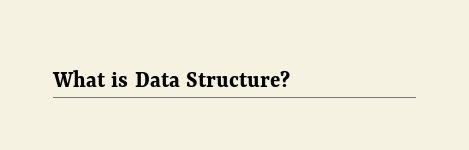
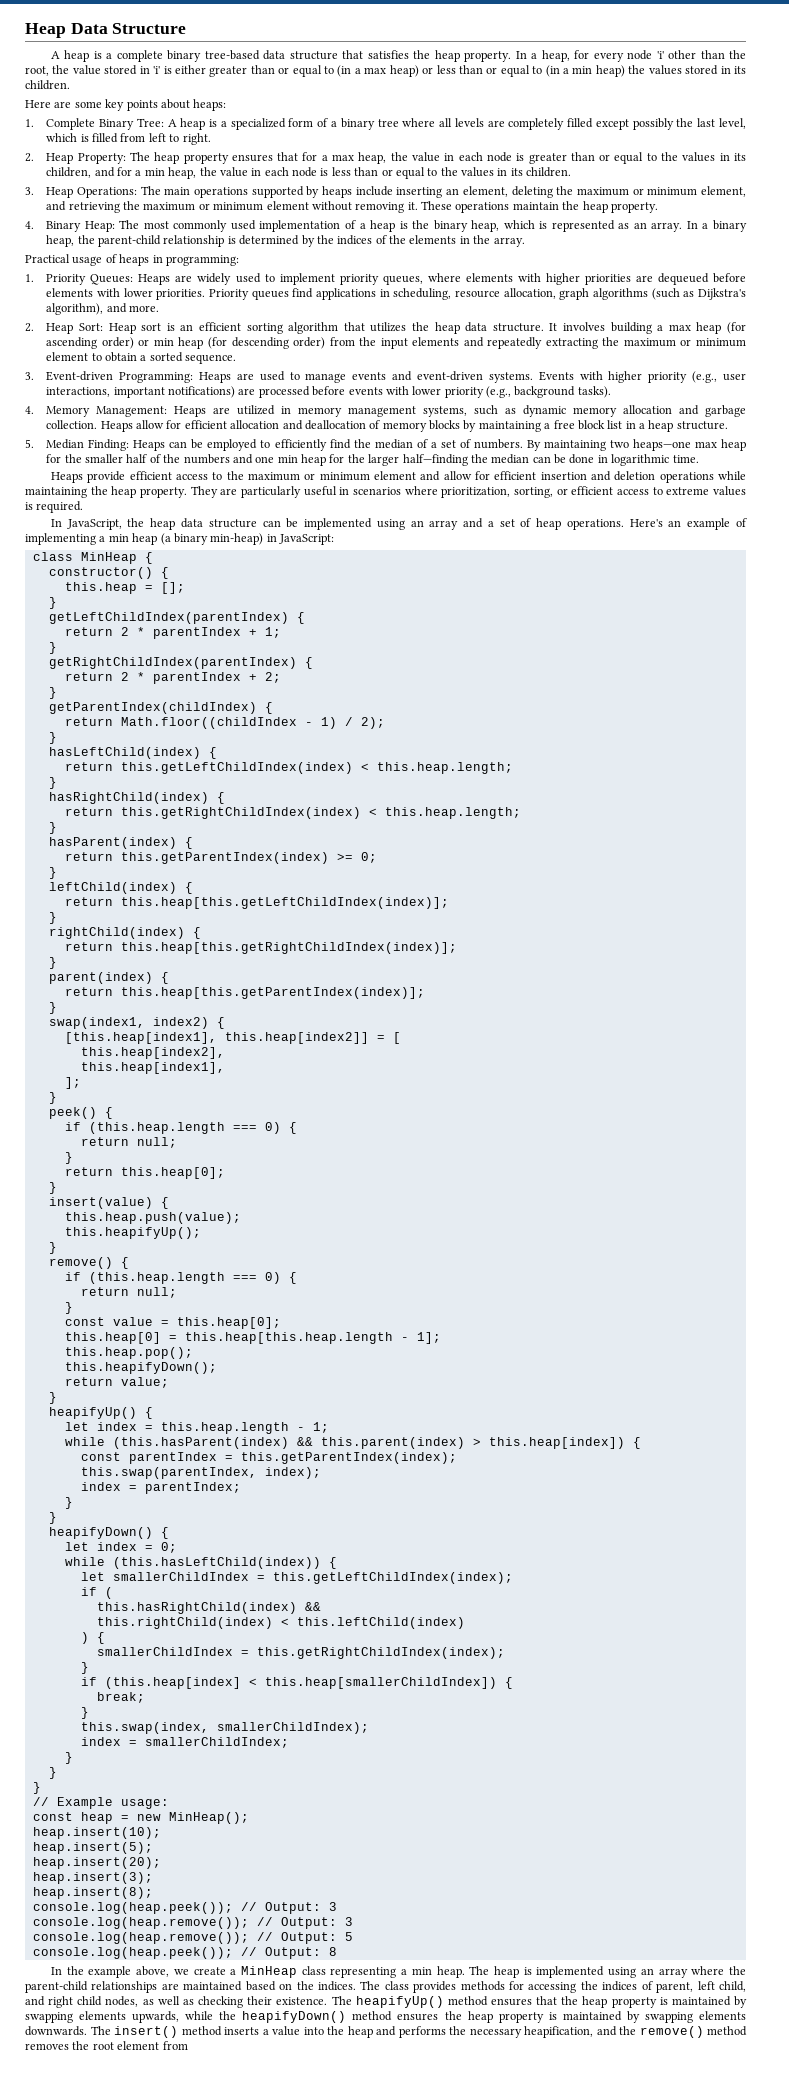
[52,70,291,87] What is Data Structure? -> [25,23,187,38] [50,50,747,62] [25,65,746,77] [25,80,70,90] [25,99,227,111] [25,118,747,130] [46,133,211,145] [25,152,746,164] [46,167,572,179] [25,186,746,198] [46,201,658,213] [25,220,747,232] [46,235,525,247] [25,254,239,266] [25,273,746,285] [46,288,747,300] [46,303,160,315] [25,322,746,334] [46,337,746,349] [46,352,237,364] [25,371,747,383] [46,386,611,398] [25,405,746,417] [46,420,728,432] [25,439,746,451] [46,454,699,466] [50,471,746,483] [25,486,746,498] [25,501,84,513] [50,518,748,530] [25,533,334,545] [32,552,153,564] [48,567,169,579] [64,582,185,594] [48,597,57,609] [48,612,305,624] [64,627,281,639] [48,642,57,654] [48,657,313,669] [64,672,281,684] [48,687,57,699] [48,702,273,714] [64,717,385,729] [48,732,57,744] [48,747,217,759] [64,762,513,774] [48,777,57,789] [48,792,225,804] [64,807,521,819] [48,822,57,834] [48,837,193,849] [64,852,377,864] [48,867,57,879] [48,882,193,894] [64,897,449,909] [48,912,57,924] [48,927,201,939] [64,942,457,954] [48,957,57,969] [48,972,169,984] [64,987,425,999] [48,1002,57,1014] [48,1017,225,1029] [64,1032,401,1044] [80,1047,225,1059] [80,1062,225,1074] [64,1077,81,1089] [48,1092,57,1104] [48,1107,113,1119] [64,1122,297,1134] [80,1137,177,1148] [64,1152,73,1164] [64,1167,225,1179] [48,1182,57,1194] [48,1197,169,1209] [64,1212,241,1224] [64,1227,201,1239] [48,1242,57,1254] [48,1257,129,1269] [64,1272,297,1284] [80,1287,177,1298] [64,1302,73,1314] [64,1317,281,1329] [64,1332,441,1344] [64,1347,193,1359] [64,1362,217,1374] [64,1377,169,1388] [48,1392,57,1404] [48,1407,153,1419] [64,1422,329,1434] [64,1437,641,1449] [80,1452,457,1464] [80,1467,321,1479] [80,1482,241,1494] [64,1497,73,1509] [48,1512,57,1524] [48,1527,169,1539] [64,1542,177,1553] [64,1557,337,1569] [80,1572,513,1584] [80,1587,113,1599] [96,1602,321,1614] [96,1617,465,1629] [80,1632,105,1644] [96,1647,505,1659] [80,1662,89,1674] [80,1677,513,1689] [96,1692,145,1703] [80,1707,89,1719] [80,1722,369,1734] [80,1737,289,1748] [64,1752,73,1764] [48,1767,57,1779] [32,1782,41,1794] [32,1797,169,1809] [32,1812,249,1824] [32,1827,161,1839] [32,1842,153,1854] [32,1857,161,1869] [32,1872,153,1884] [32,1887,153,1899] [32,1902,337,1914] [32,1917,353,1929] [32,1932,353,1944] [32,1947,337,1959] [50,1966,746,1978] [25,1981,747,1993] [25,1996,747,2008] [25,2011,747,2023] [25,2026,747,2038] [25,2041,188,2050] Heap Data Structure // A heap is a complete binary tree-based data structure that satisfies the heap property. In a heap, for every node 'i' other than the root, the value stored in 'i' is either greater than or equal to (in a max heap) or less than or equal to (in a min heap) the values stored in its children. // Here are some key points about heaps: // 1. Complete Binary Tree: A heap is a specialized form of a binary tree where all levels are completely filled except possibly the last level, which is filled from left to right. // 2. Heap Property: The heap property ensures that for a max heap, the value in each node is greater than or equal to the values in its children, and for a min heap, the value in each node is less than or equal to the values in its children. // 3. Heap Operations: The main operations supported by heaps include inserting an element, deleting the maximum or minimum element, and retrieving the maximum or minimum element without removing it. These operations maintain the heap property. // 4. Binary Heap: The most commonly used implementation of a heap is the binary heap, which is represented as an array. In a binary heap, the parent-child relationship is determined by the indices of the elements in the array. // Practical usage of heaps in programming: // 1. Priority Queues: Heaps are widely used to implement priority queues, where elements with higher priorities are dequeued before elements with lower priorities. Priority queues find applications in scheduling, resource allocation, graph algorithms (such as Dijkstra's algorithm), and more. // 2. Heap Sort: Heap sort is an efficient sorting algorithm that utilizes the heap data structure. It involves building a max heap (for ascending order) or min heap (for descending order) from the input elements and repeatedly extracting the maximum or minimum element to obtain a sorted sequence. // 3. Event-driven Programming: Heaps are used to manage events and event-driven systems. Events with higher priority (e.g., user interactions, important notifications) are processed before events with lower priority (e.g., background tasks). // 4. Memory Management: Heaps are utilized in memory management systems, such as dynamic memory allocation and garbage collection. Heaps allow for efficient allocation and deallocation of memory blocks by maintaining a free block list in a heap structure. // 5. Median Finding: Heaps can be employed to efficiently find the median of a set of numbers. By maintaining two heaps—one max heap for the smaller half of the numbers and one min heap for the larger half—finding the median can be done in logarithmic time. // Heaps provide efficient access to the maximum or minimum element and allow for efficient insertion and deletion operations while maintaining the heap property. They are particularly useful in scenarios where prioritization, sorting, or efficient access to extreme values is required. // In JavaScript, the heap data structure can be implemented using an array and a set of heap operations. Here's an example of implementing a min heap (a binary min-heap) in JavaScript: // class MinHeap { // constructor() { // this.heap = []; // } // getLeftChildIndex(parentIndex) { // return 2 * parentIndex + 1; // } // getRightChildIndex(parentIndex) { // return 2 * parentIndex + 2; // } // getParentIndex(childIndex) { // return Math.floor((childIndex - 1) / 2); // } // hasLeftChild(index) { // return this.getLeftChildIndex(index) < this.heap.length; // } // hasRightChild(index) { // return this.getRightChildIndex(index) < this.heap.length; // } // hasParent(index) { // return this.getParentIndex(index) >= 0; // } // leftChild(index) { // return this.heap[this.getLeftChildIndex(index)]; // } // rightChild(index) { // return this.heap[this.getRightChildIndex(index)]; // } // parent(index) { // return this.heap[this.getParentIndex(index)]; // } // swap(index1, index2) { // [this.heap[index1], this.heap[index2]] = [ // this.heap[index2], // this.heap[index1], // ]; // } // peek() { // if (this.heap.length === 0) { // return null; // } // return this.heap[0]; // } // insert(value) { // this.heap.push(value); // this.heapifyUp(); // } // remove() { // if (this.heap.length === 0) { // return null; // } // const value = this.heap[0]; // this.heap[0] = this.heap[this.heap.length - 1]; // this.heap.pop(); // this.heapifyDown(); // return value; // } // heapifyUp() { // let index = this.heap.length - 1; // while (this.hasParent(index) && this.parent(index) > this.heap[index]) { // const parentIndex = this.getParentIndex(index); // this.swap(parentIndex, index); // index = parentIndex; // } // } // heapifyDown() { // let index = 0; // while (this.hasLeftChild(index)) { // let smallerChildIndex = this.getLeftChildIndex(index); // if ( // this.hasRightChild(index) && // this.rightChild(index) < this.leftChild(index) // ) { // smallerChildIndex = this.getRightChildIndex(index); // } // if (this.heap[index] < this.heap[smallerChildIndex]) { // break; // } // this.swap(index, smallerChildIndex); // index = smallerChildIndex; // } // } // } // // Example usage: // const heap = new MinHeap(); // heap.insert(10); // heap.insert(5); // heap.insert(20); // heap.insert(3); // heap.insert(8); // console.log(heap.peek()); // Output: 3 // console.log(heap.remove()); // Output: 3 // console.log(heap.remove()); // Output: 5 // console.log(heap.peek()); // Output: 8 // In the example above, we create a MinHeap class representing a min heap. The heap is implemented using an array where the parent-child relationships are maintained based on the indices. The class provides methods for accessing the indices of parent, left child, and right child nodes, as well as checking their existence. The heapifyUp() method ensures that the heap property is maintained by swapping elements upwards, while the heapifyDown() method ensures the heap property is maintained by swapping elements downwards. The insert() method inserts a value into the heap and performs the necessary heapification, and the remove() method removes the root element from

